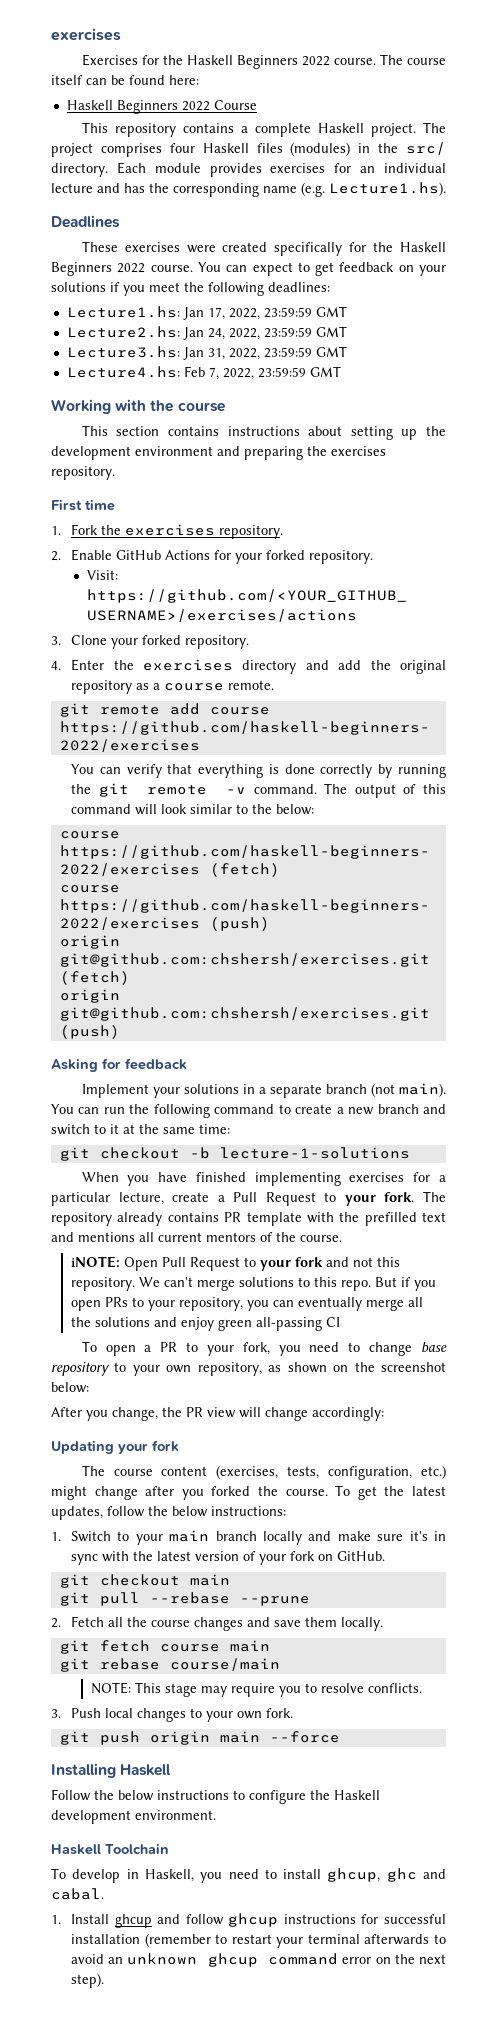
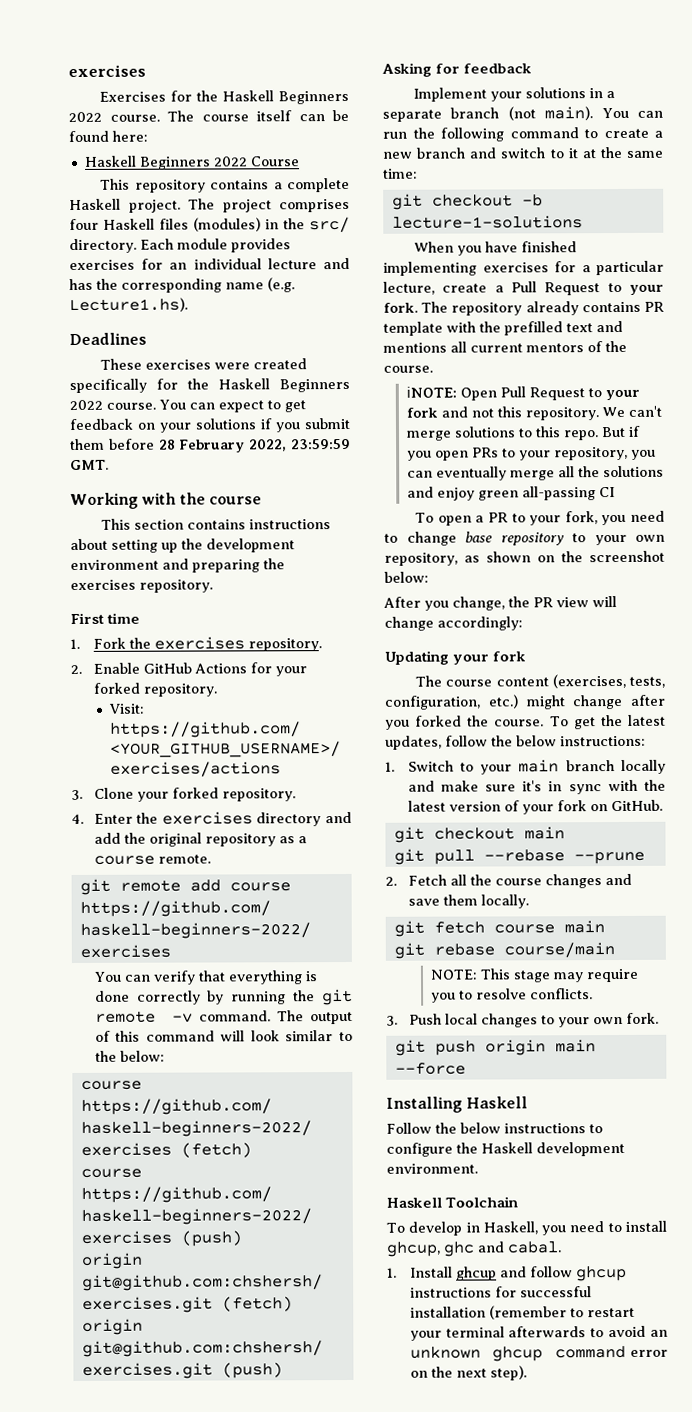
[149,282,330,296] [66,306,347,320] [66,326,347,340] [66,346,347,360] [66,366,341,380] meet the following deadlines: // Lecture1.hs: Jan 17, 2022, 23:59:59 GMT // Lecture2.hs: Jan 24, 2022, 23:59:59 GMT // Lecture3.hs: Jan 31, 2022, 23:59:59 GMT // Lecture4.hs: Feb 7, 2022, 23:59:59 GMT -> [304,417,350,430] [70,438,351,453] [70,459,109,471] submit them before 28 February 2022, 23:59:59 GMT.

